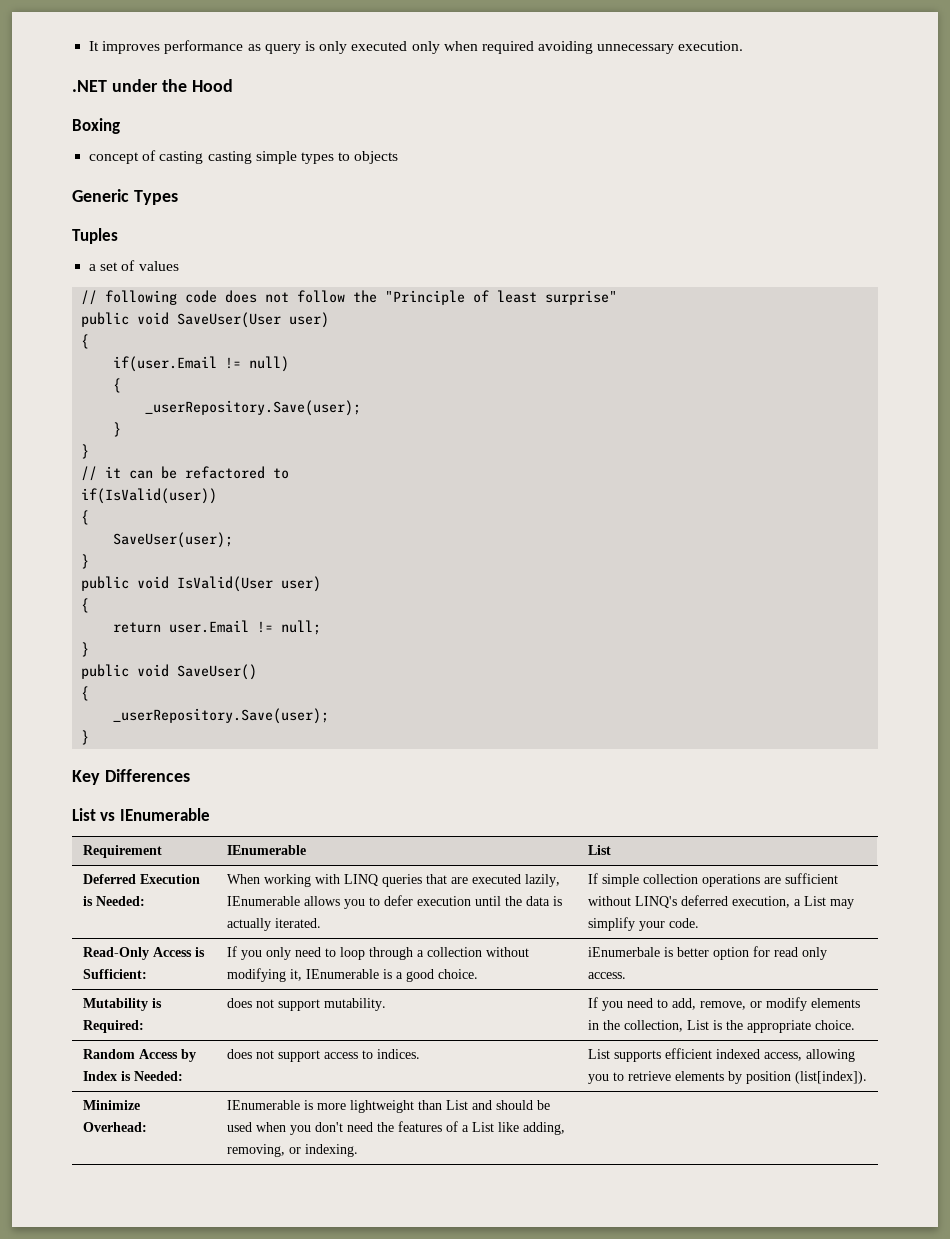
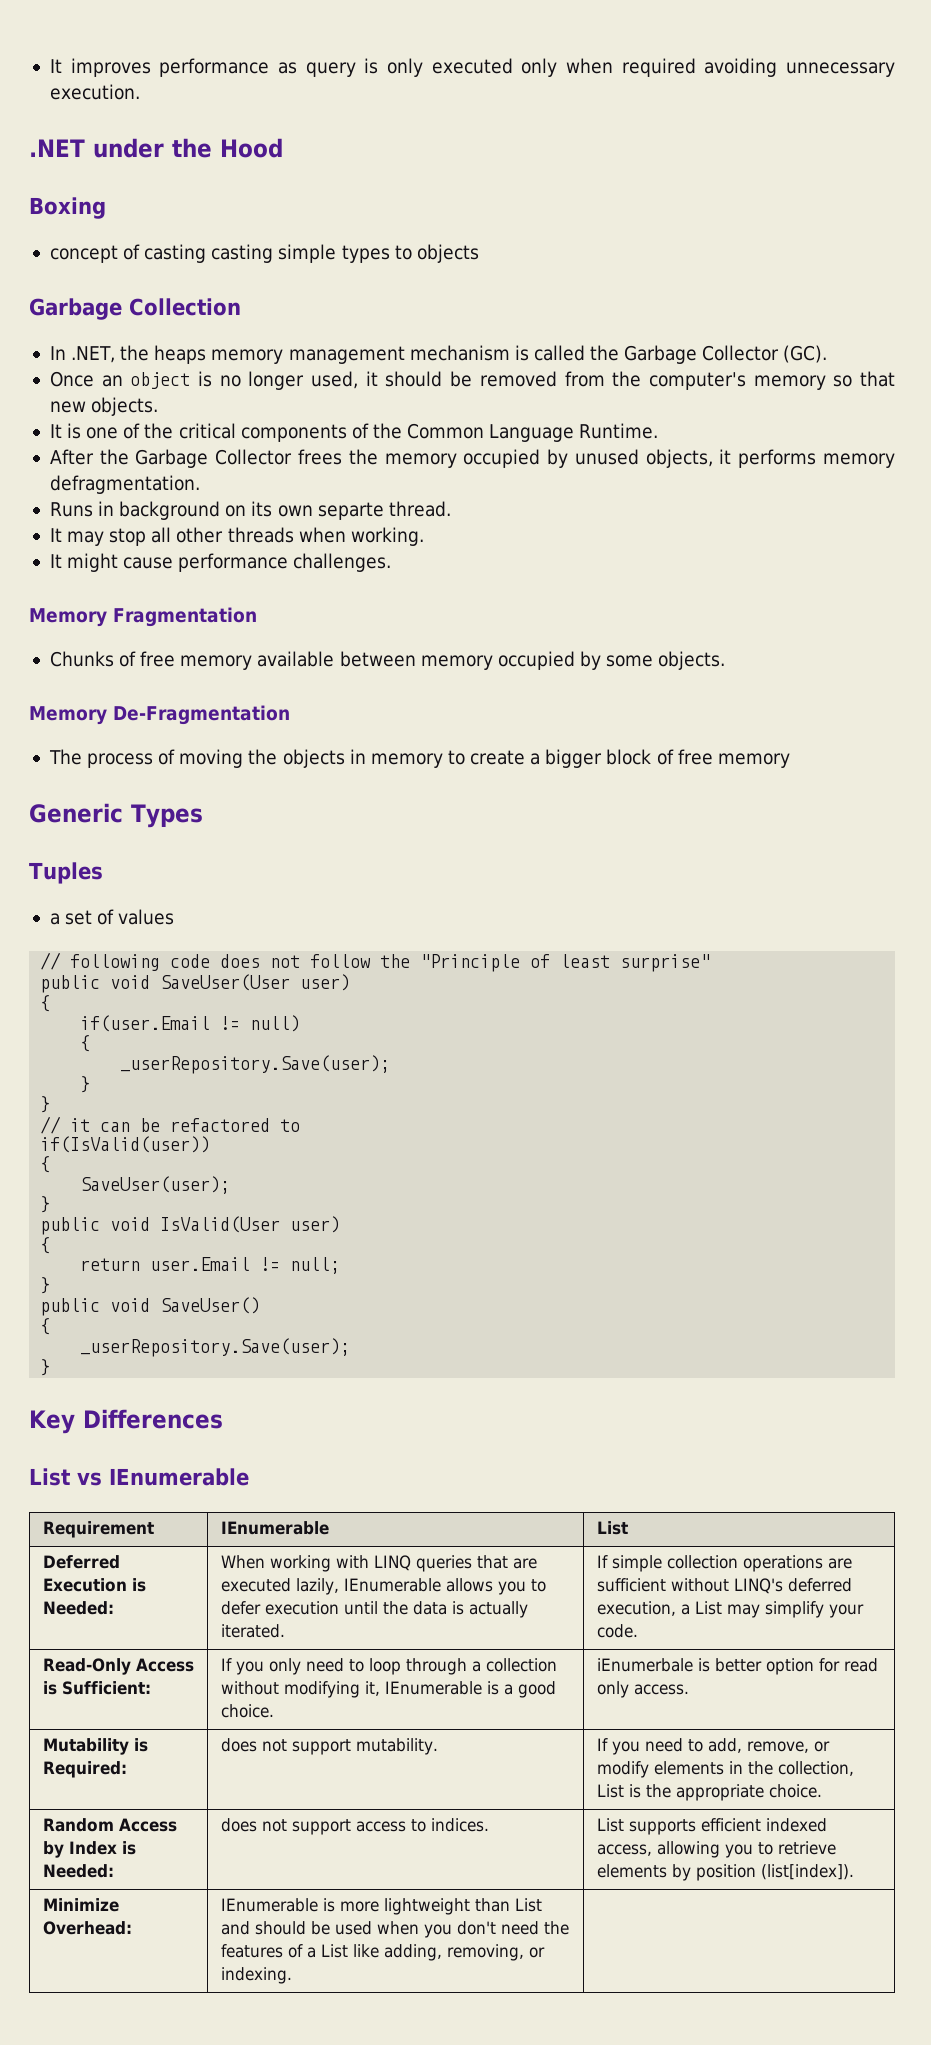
(399, 157) none -> [29,298,241,320] [49,345,828,364] [49,371,896,390] [49,397,159,416] [49,423,659,442] [49,449,896,468] [49,475,200,494] [49,501,451,520] [49,527,424,546] [49,553,392,572] [29,607,257,627] [49,651,726,670] [29,705,290,725] [48,749,790,768] // Garbage Collection // In .NET, the heaps memory management mechanism is called the Garbage Collector (GC). // Once an object is no longer used, it should be removed from the computer's memory so that new objects. // It is one of the critical components of the Common Language Runtime. // After the Garbage Collector frees the memory occupied by unused objects, it performs memory defragmentation. // Runs in background on its own separte thread. // It may stop all other threads when working. // It might cause performance challenges. // Memory Fragmentation // Chunks of free memory available between memory occupied by some objects. // Memory De-Fragmentation // The process of moving the objects in memory to create a bigger block of free memory

